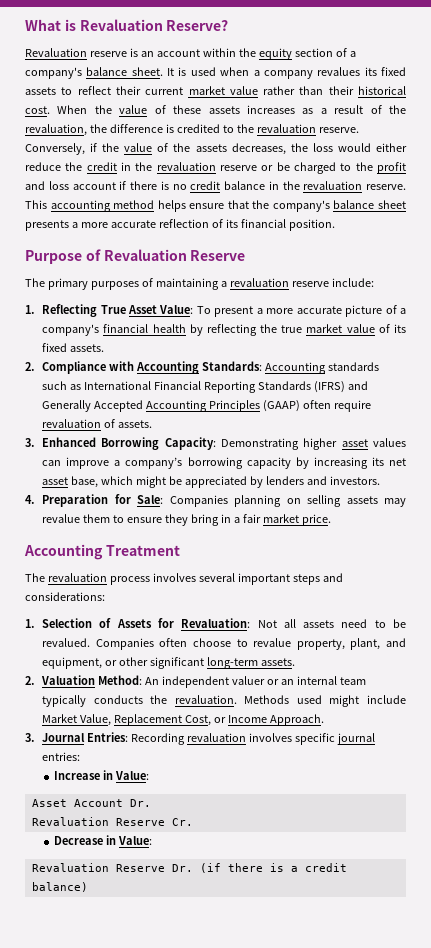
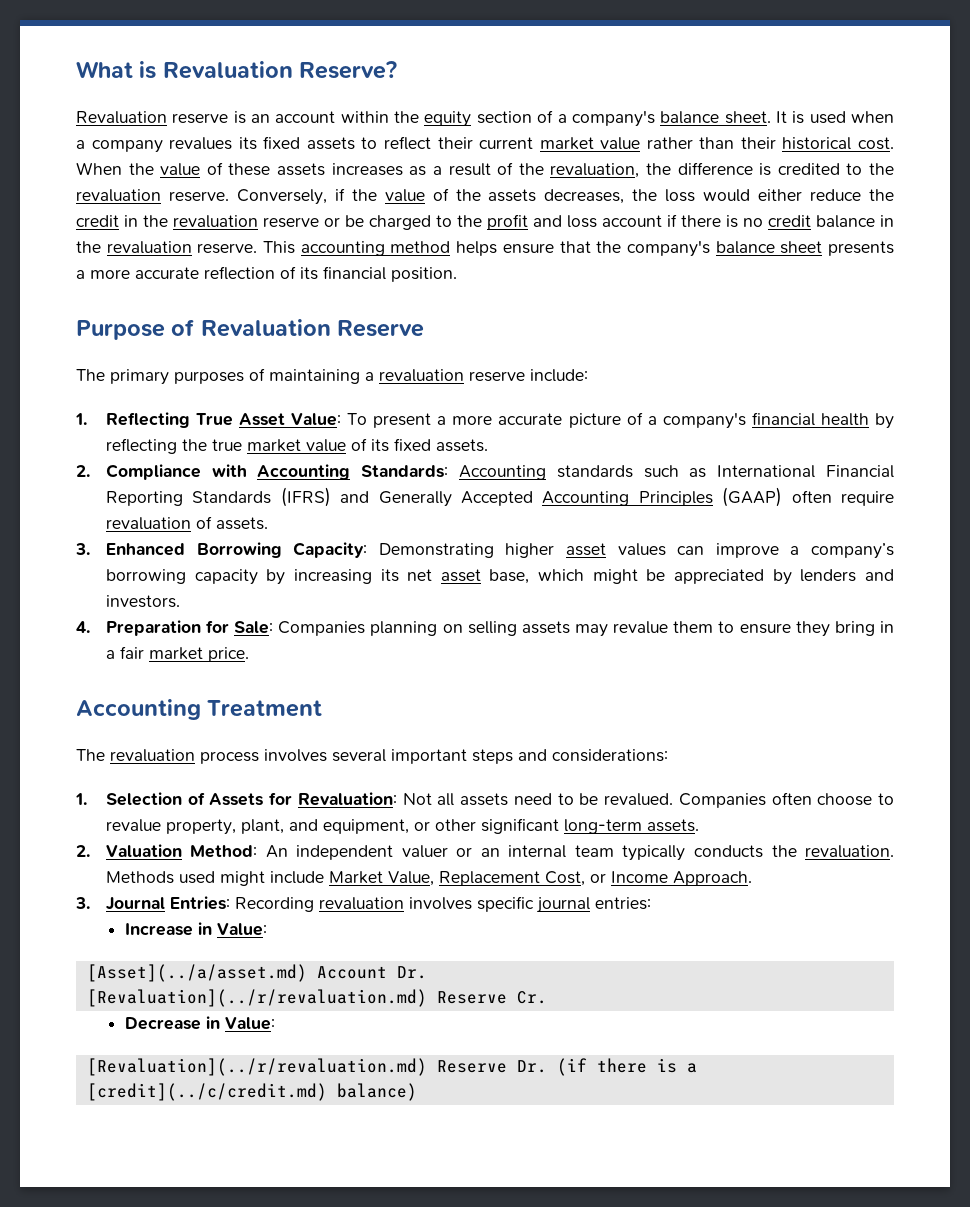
[31,799,67,807] Asset -> [86,964,307,982] [Asset](../a/asset.md)
[31,817,109,826] Revaluation -> [86,989,427,1007] [Revaluation](../r/revaluation.md)
[31,863,109,872] Revaluation -> [86,1058,427,1076] [Revaluation](../r/revaluation.md)
[304,863,347,872] credit -> [86,1083,327,1101] [credit](../c/credit.md)

